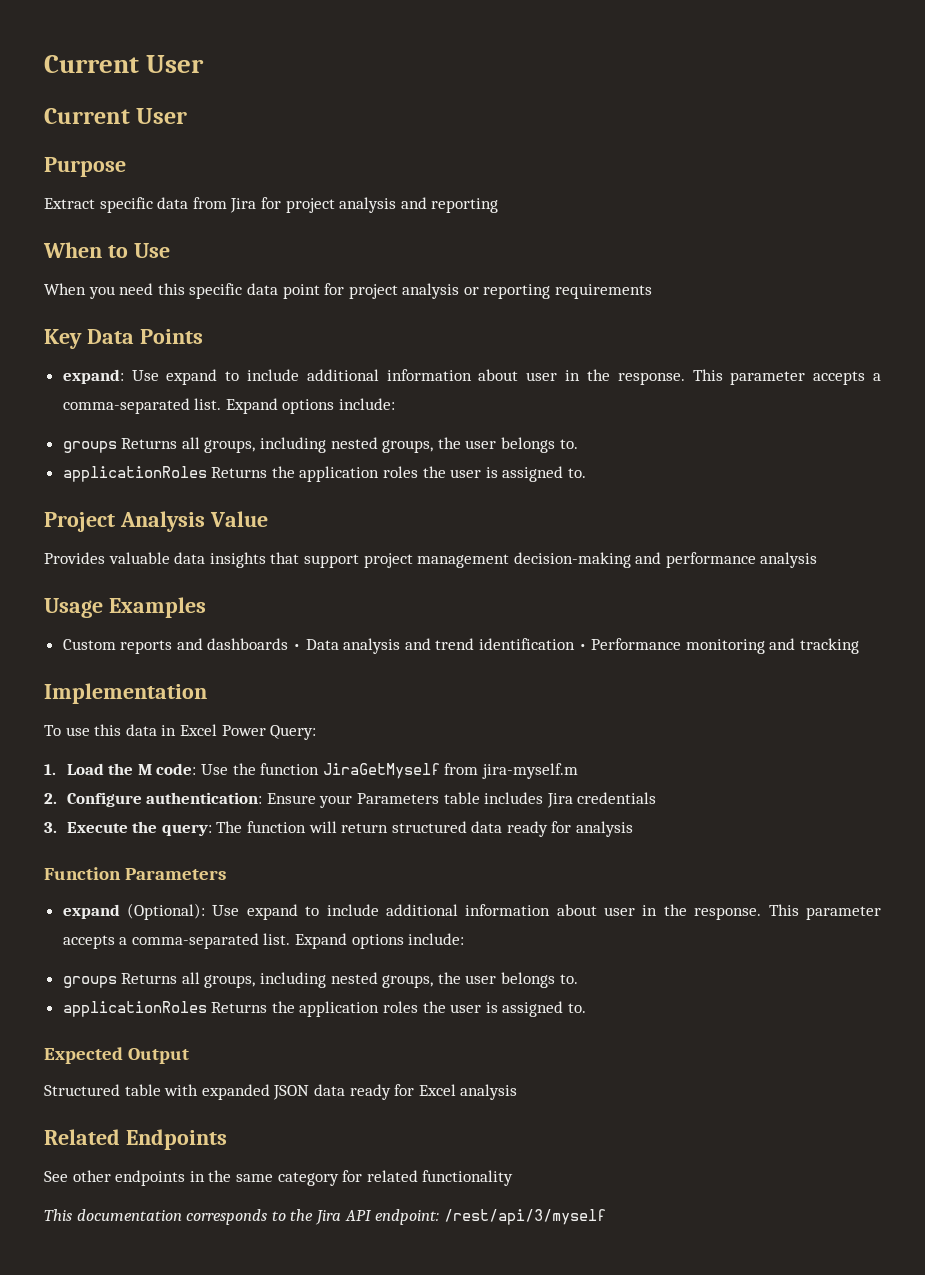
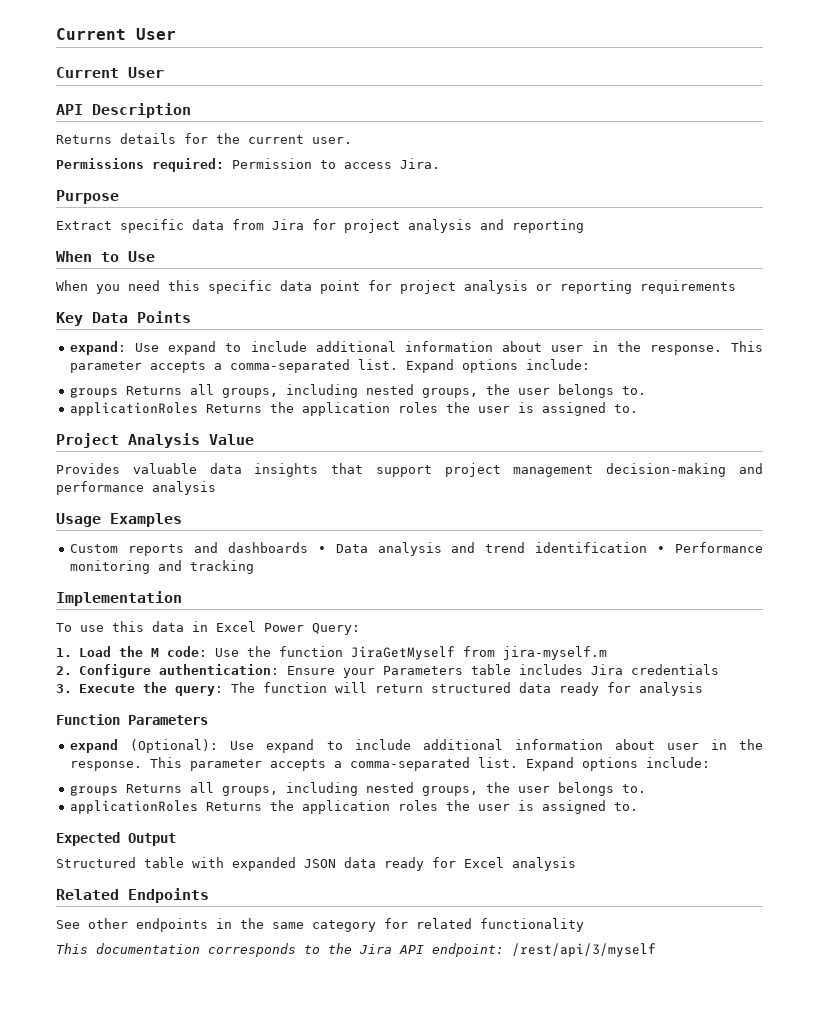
(188, 116) none -> [56,103,191,118] [56,133,352,144] [56,158,440,172] // API Description // Returns details for the current user. // Permissions required: Permission to access Jira.

